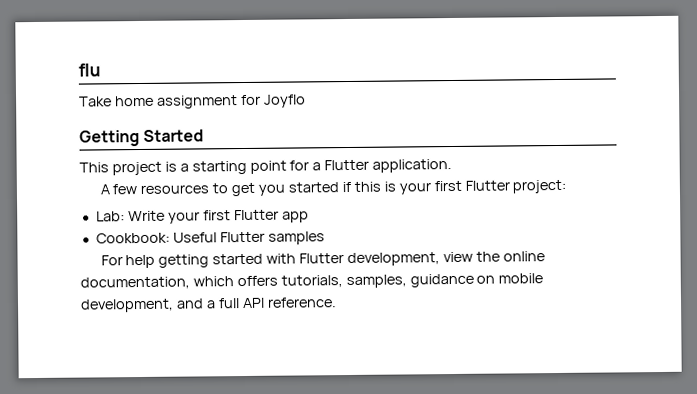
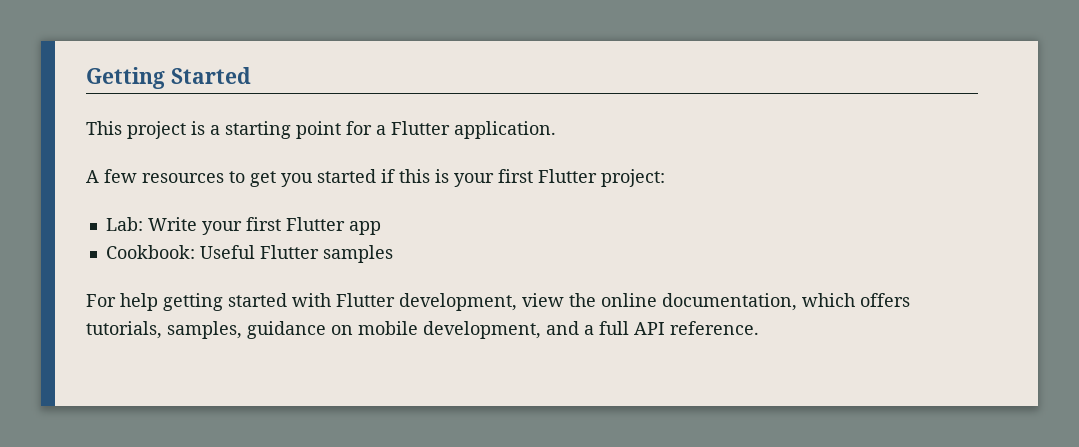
[78,63,101,77] [79,94,306,109] flu // Take home assignment for Joyflo // -> (86, 78) none

